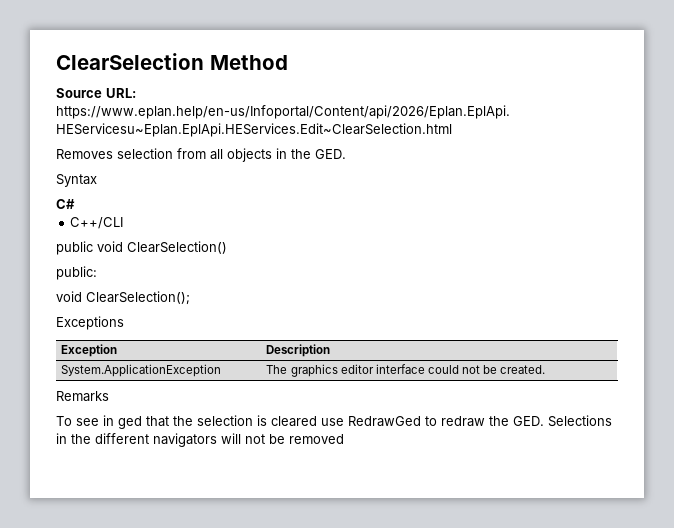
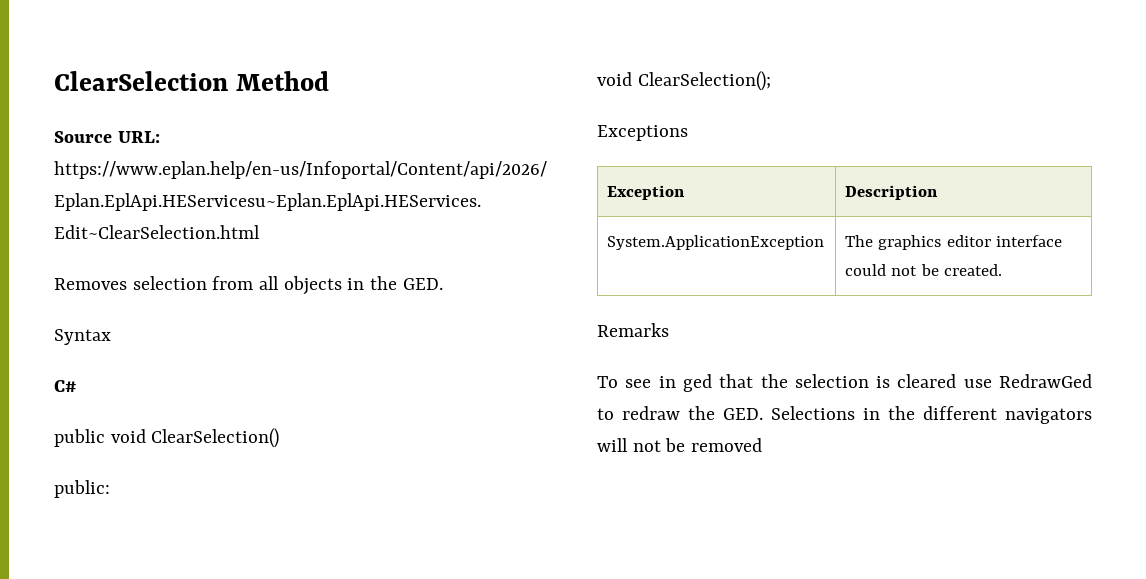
[70,217,124,229] // C++/CLI -> (76, 386) none

